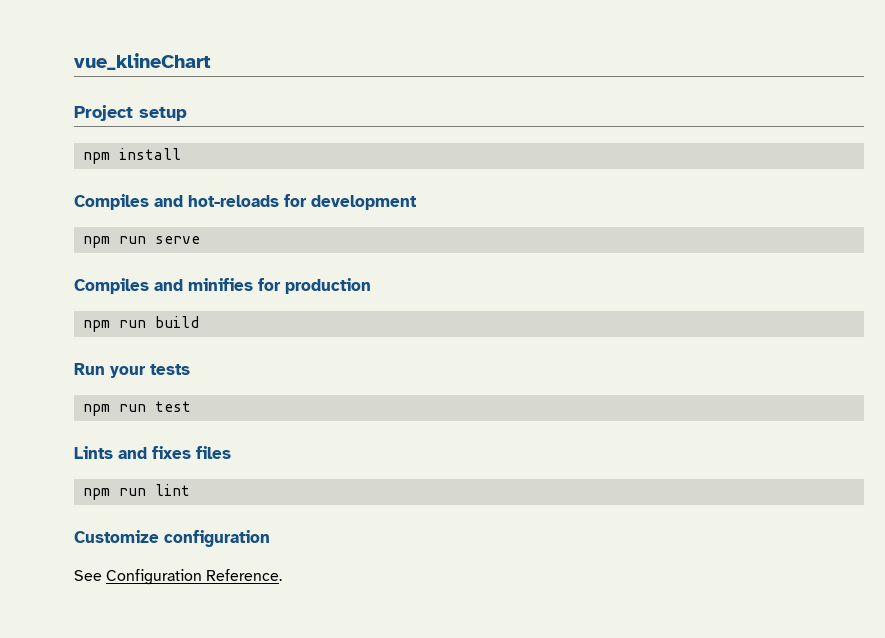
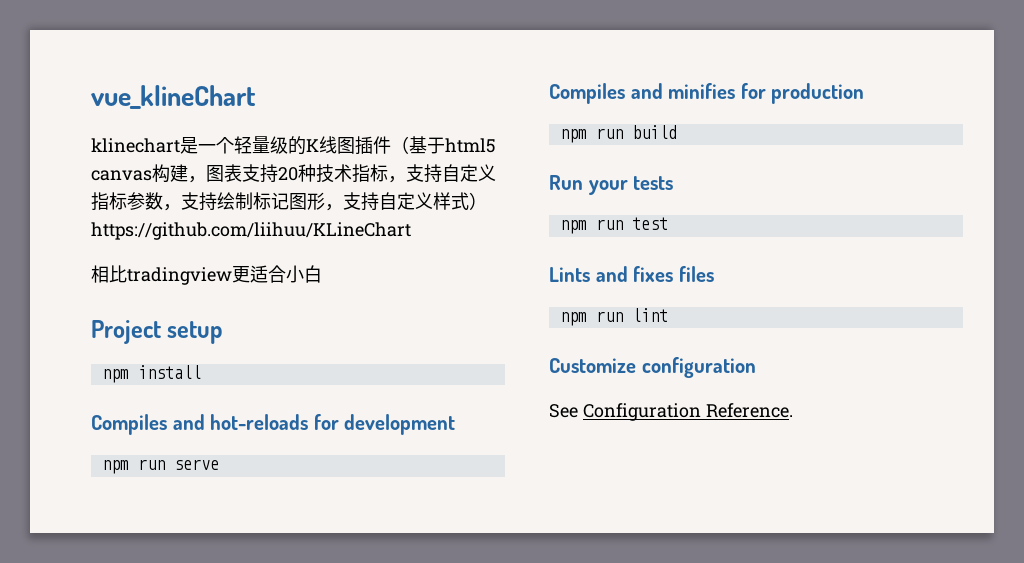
(211, 61) none -> [91,136,496,155] [91,164,496,183] [91,192,487,211] [91,222,411,240] [91,265,322,285] // klinechart是一个轻量级的K线图插件（基于html5 canvas构建，图表支持20种技术指标，支持自定义指标参数，支持绘制标记图形，支持自定义样式）https://github.com/liihuu/KLineChart // 相比tradingview更适合小白

